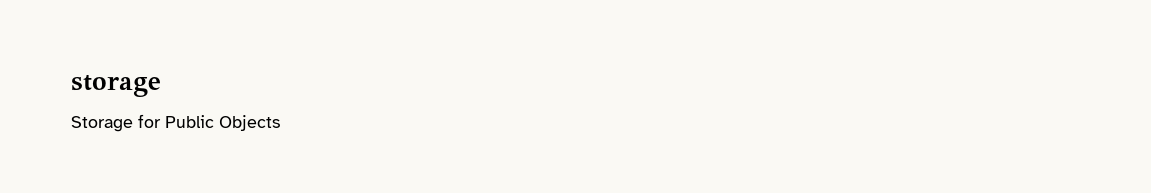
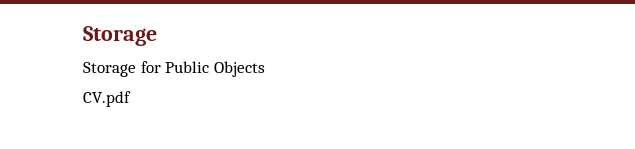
[71,75,161,97] storage -> [83,26,157,46] Storage
(280, 123) none -> [83,91,131,107] // CV.pdf

